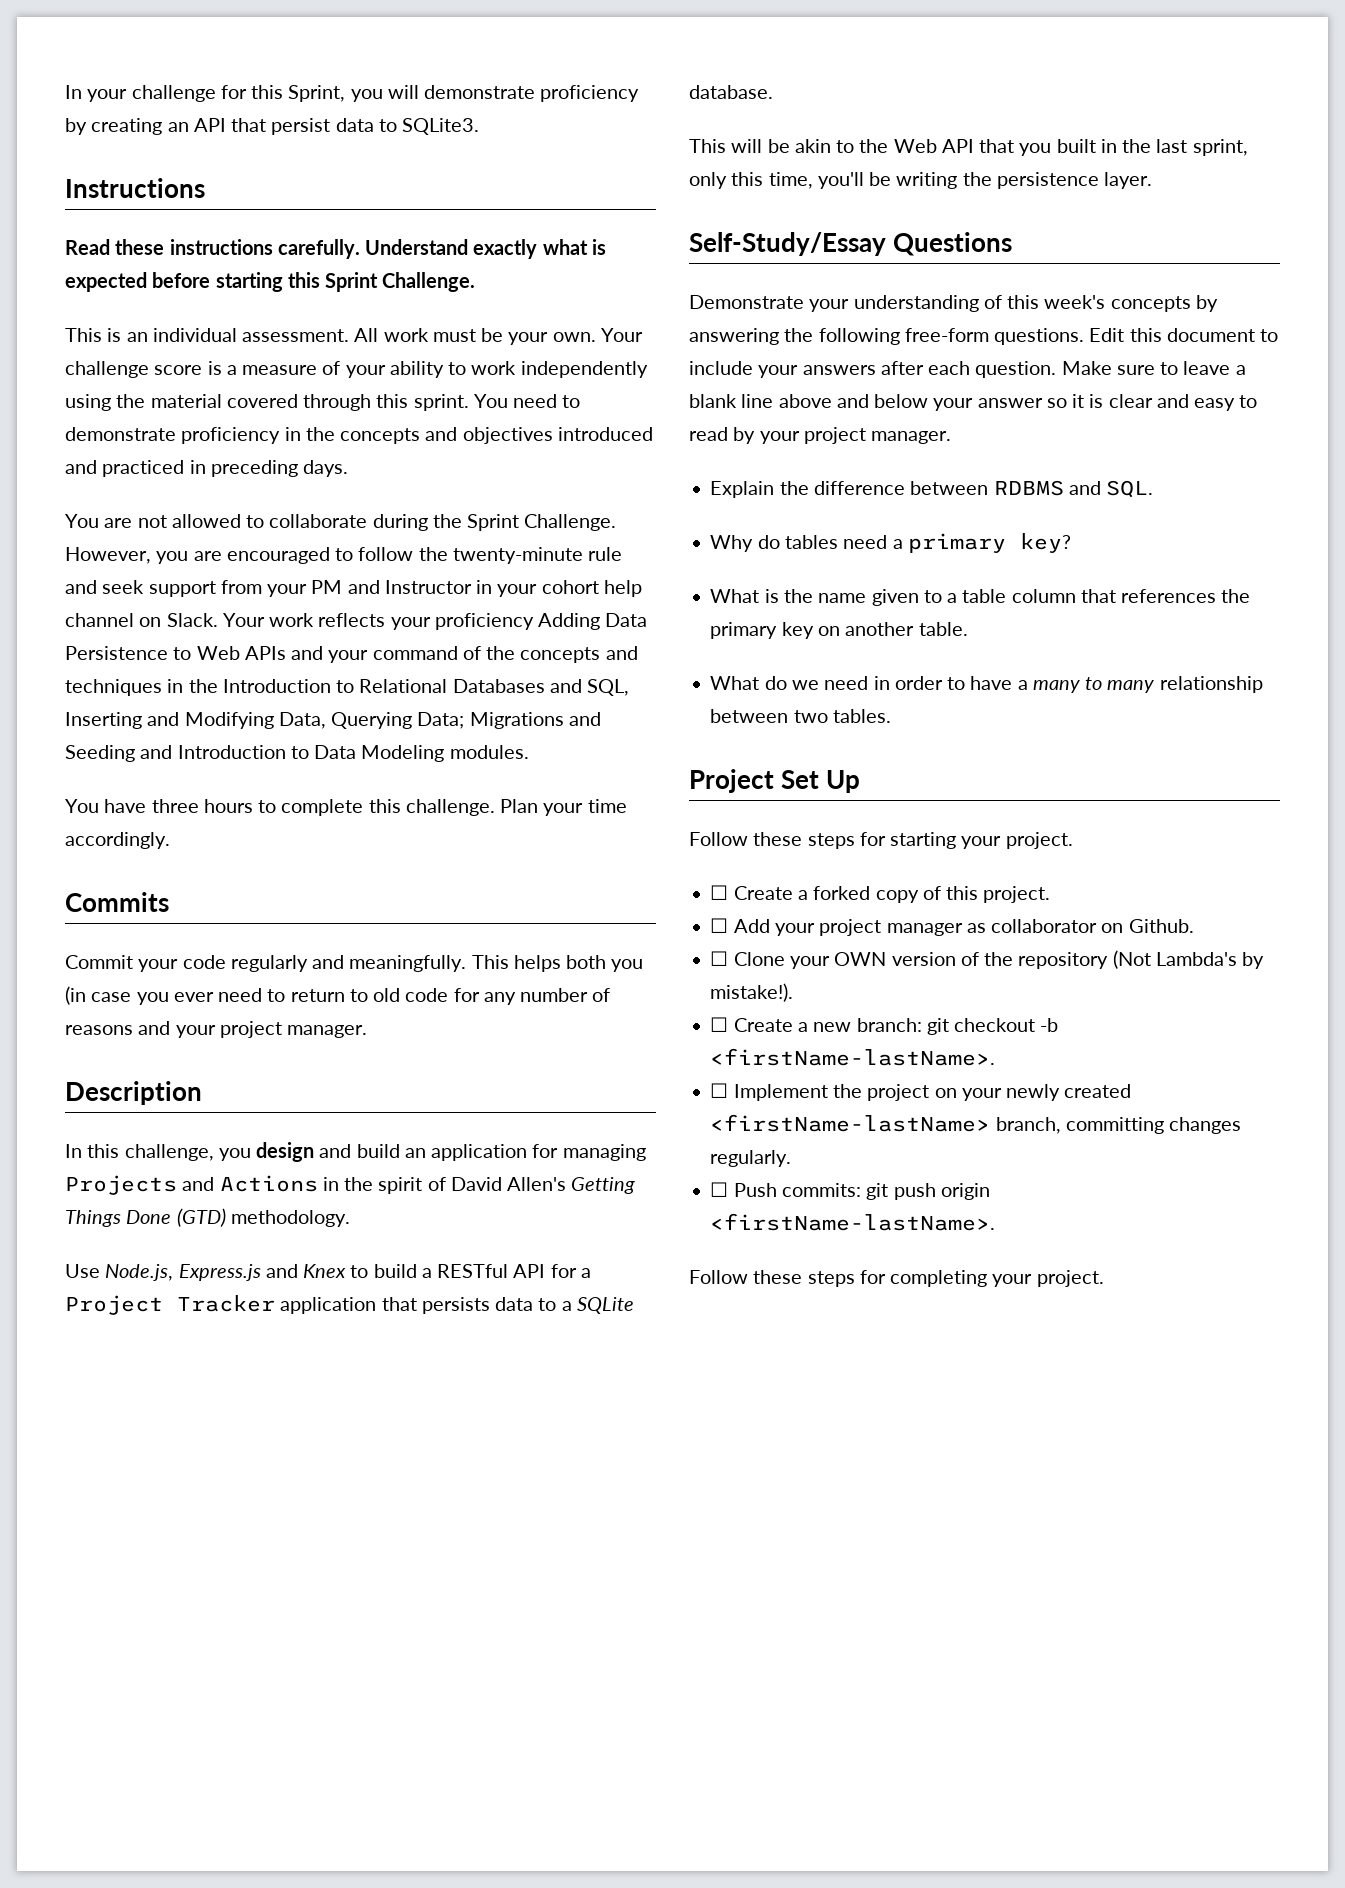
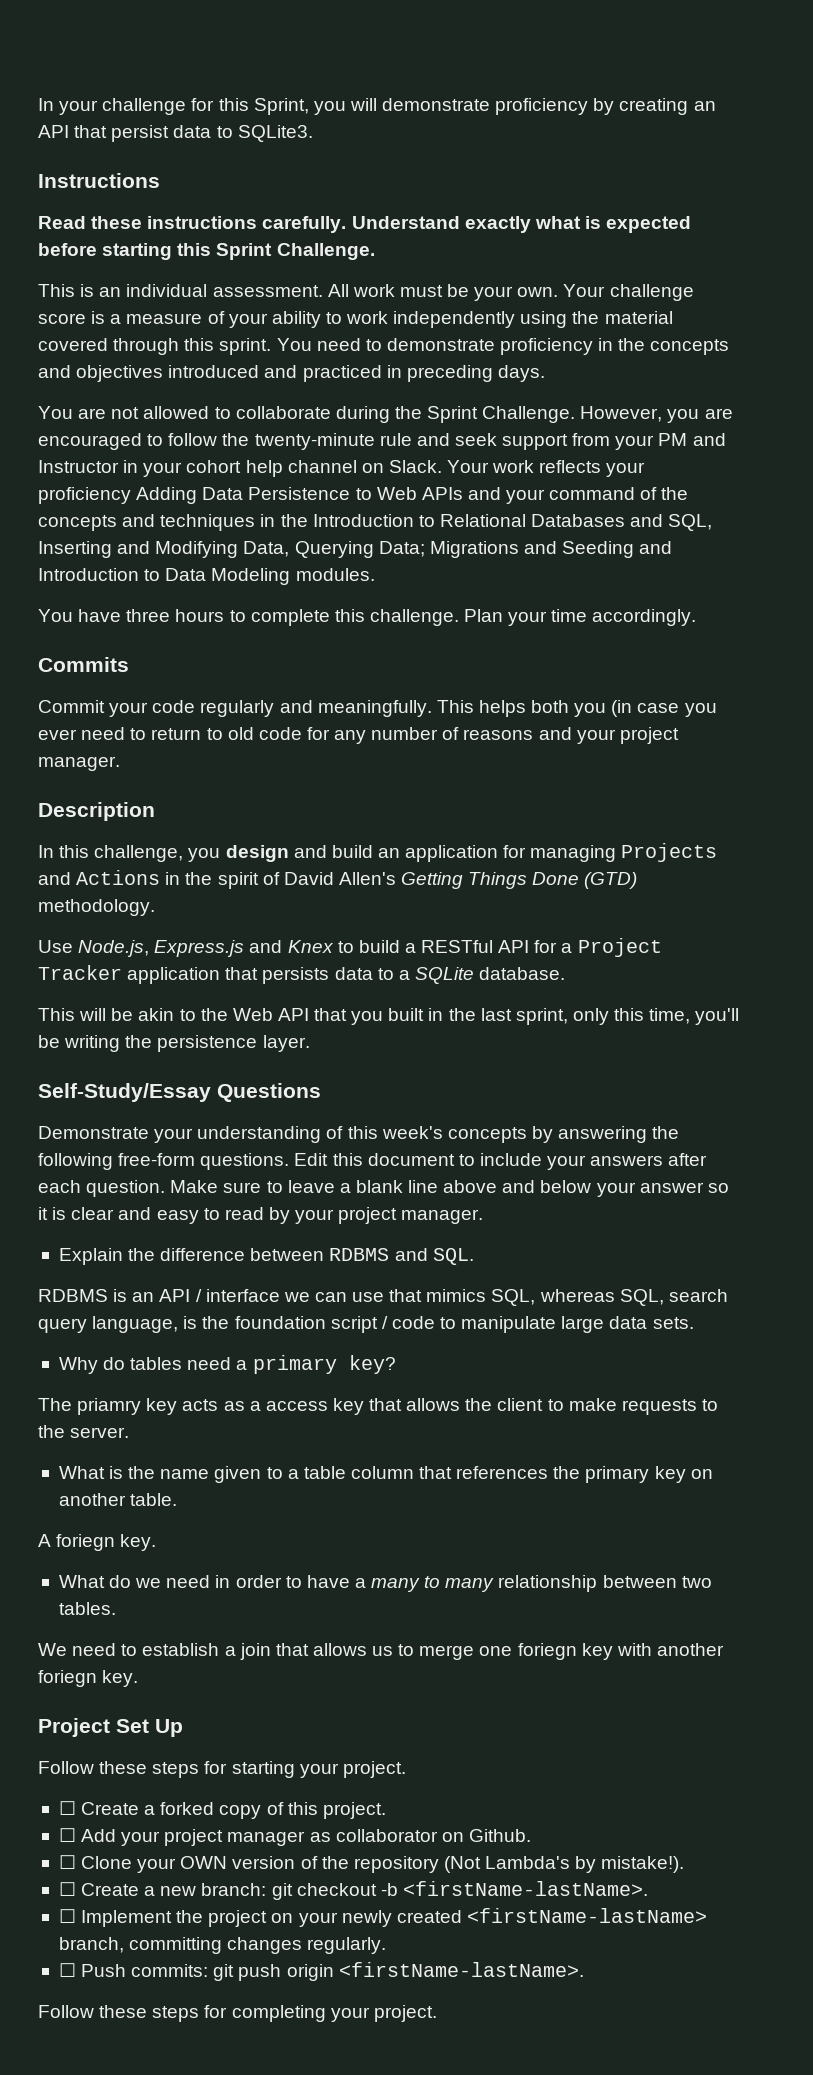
(1154, 489) none -> [38,1289,728,1306] [38,1316,694,1333] // RDBMS is an API / interface we can use that mimics SQL, whereas SQL, search query language, is the foundation script / code to manipulate large data sets.
(1071, 543) none -> [38,1398,718,1415] [38,1425,130,1438] // The priamry key acts as a access key that allows the client to make requests to the server.
(968, 629) none -> [38,1534,157,1551] // A foriegn key.
(891, 716) none -> [38,1643,724,1660] [38,1670,139,1687] // We need to establish a join that allows us to merge one foriegn key with another foriegn key.

